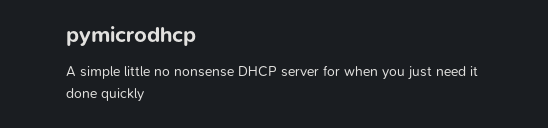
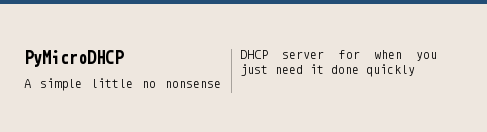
[66,26,196,46] pymicrodhcp -> [24,50,124,67] PyMicroDHCP

